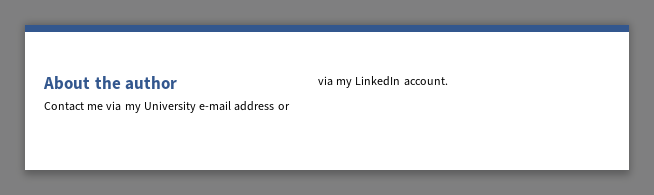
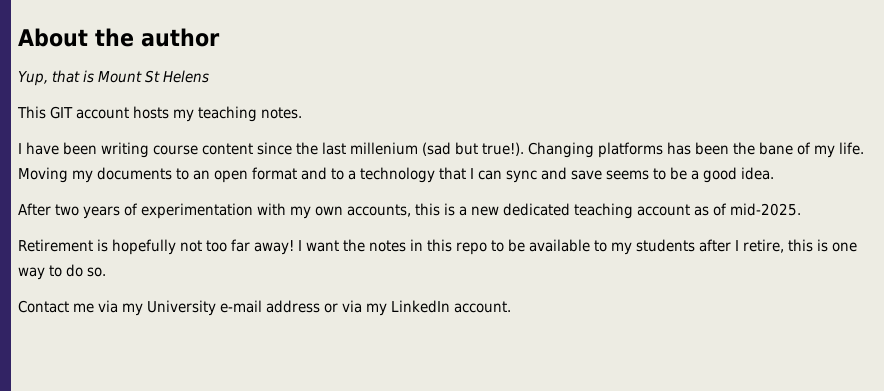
(178, 83) none -> [18,70,209,86] [17,106,302,122] [18,142,864,158] [18,167,774,183] [18,203,801,219] [18,239,857,255] [18,264,106,280] // Yup, that is Mount St Helens // This GIT account hosts my teaching notes. // I have been writing course content since the last millenium (sad but true!). Changing platforms has been the bane of my life. Moving my documents to an open format and to a technology that I can sync and save seems to be a good idea. // After two years of experimentation with my own accounts, this is a new dedicated teaching account as of mid-2025. // Retirement is hopefully not too far away! I want the notes in this repo to be available to my students after I retire, this is one way to do so.

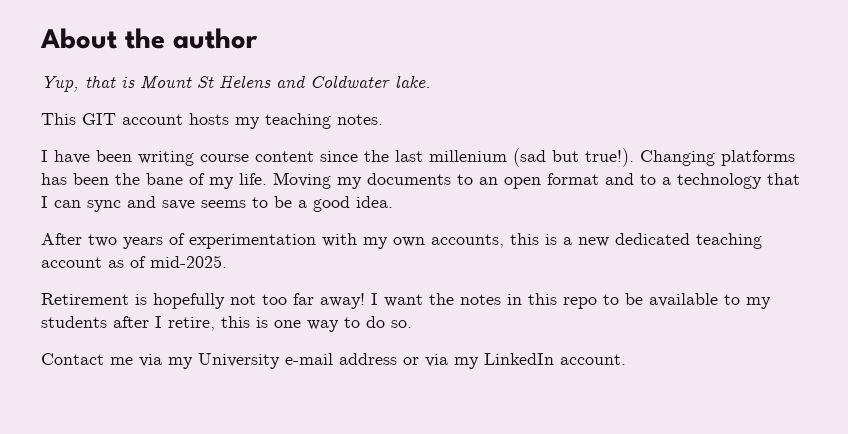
(209, 76) none -> [276,75,431,88] and Coldwater lake.

